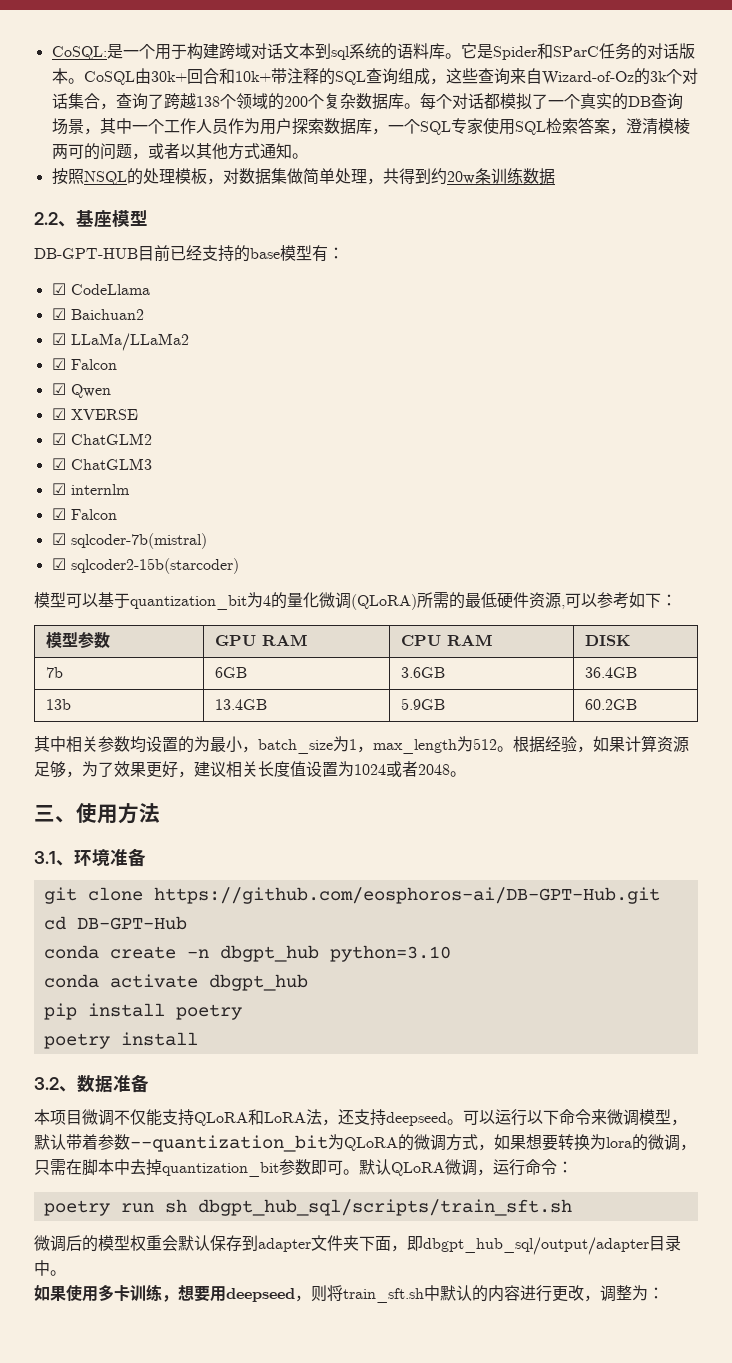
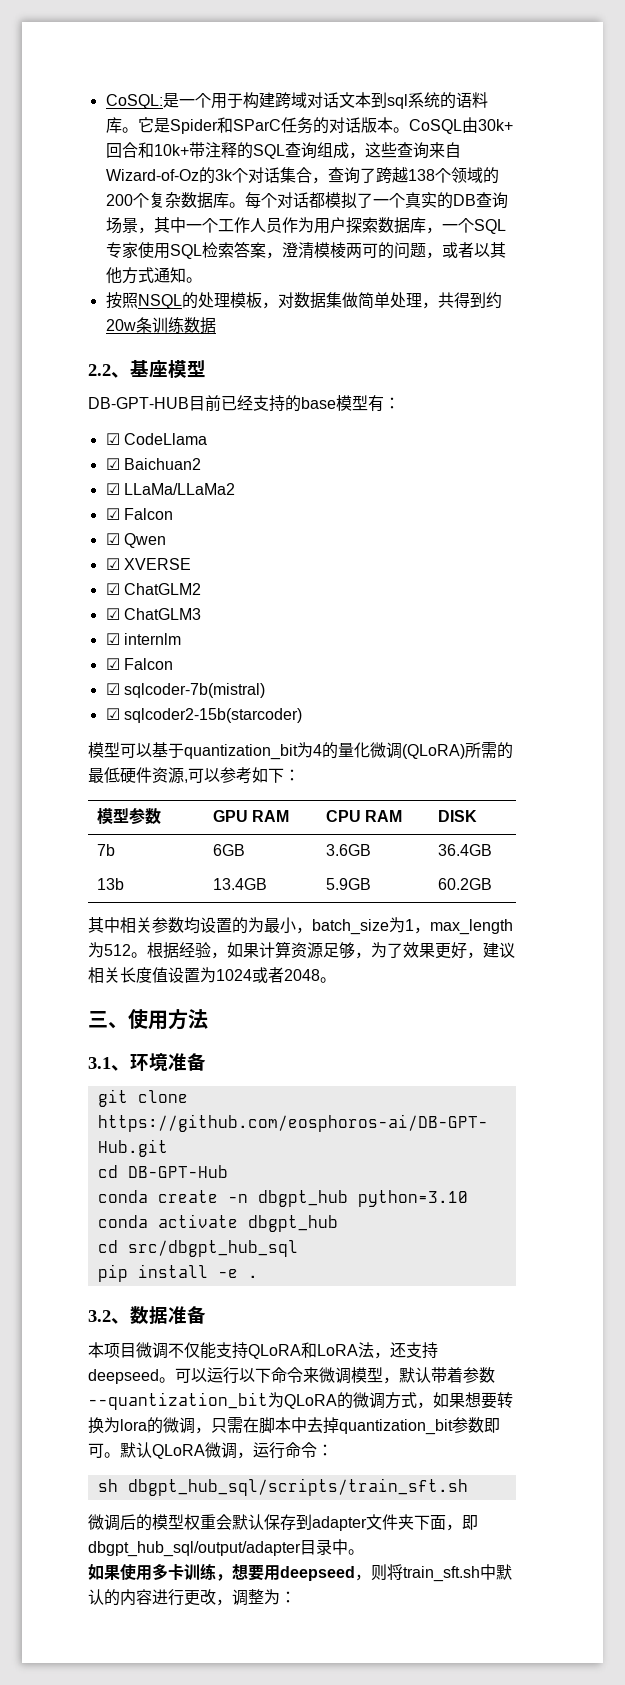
(308, 982) none -> [97,1240,298,1257] // cd src/dbgpt_hub_sql
[175,1004,242,1020] [43,1032,198,1049] poetry // poetry install -> [217,1269,258,1278] -e .
[43,1200,154,1216] poetry run -> (333, 1450) none

